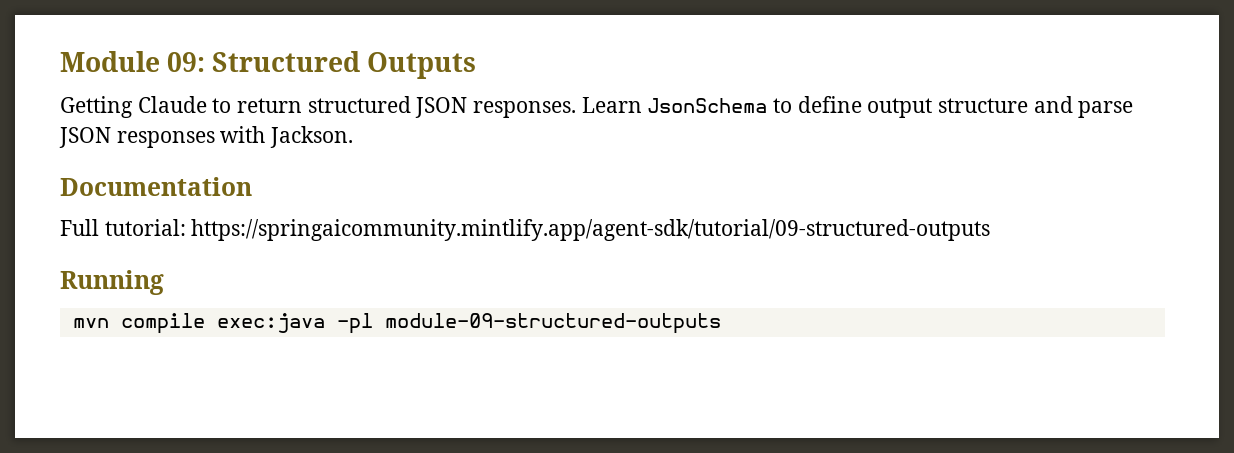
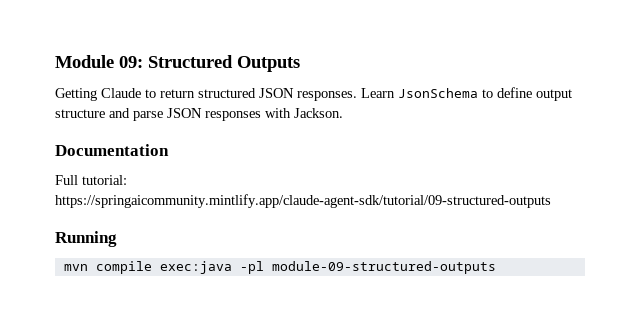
[191,219,991,241] https://springaicommunity.mintlify.app/agent-sdk/tutorial/09-structured-outputs -> [55,194,551,208] https://springaicommunity.mintlify.app/claude-agent-sdk/tutorial/09-structured-outputs

